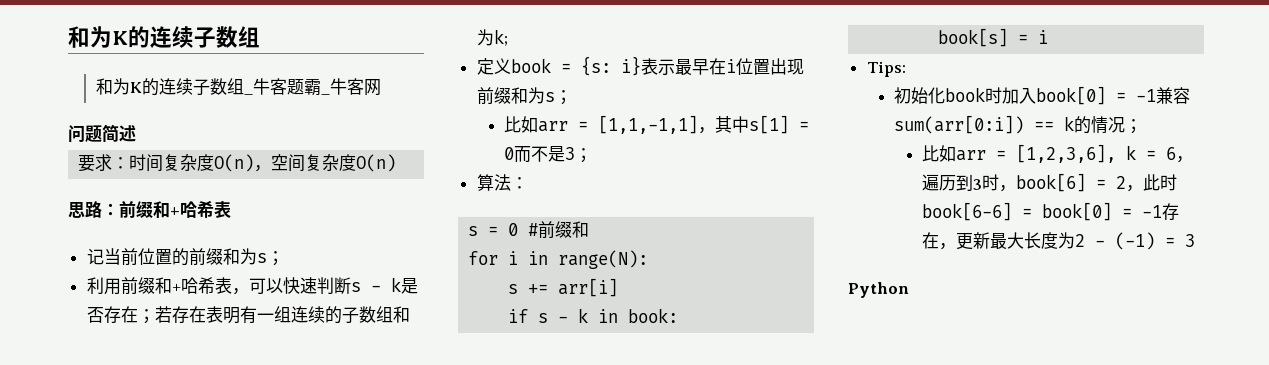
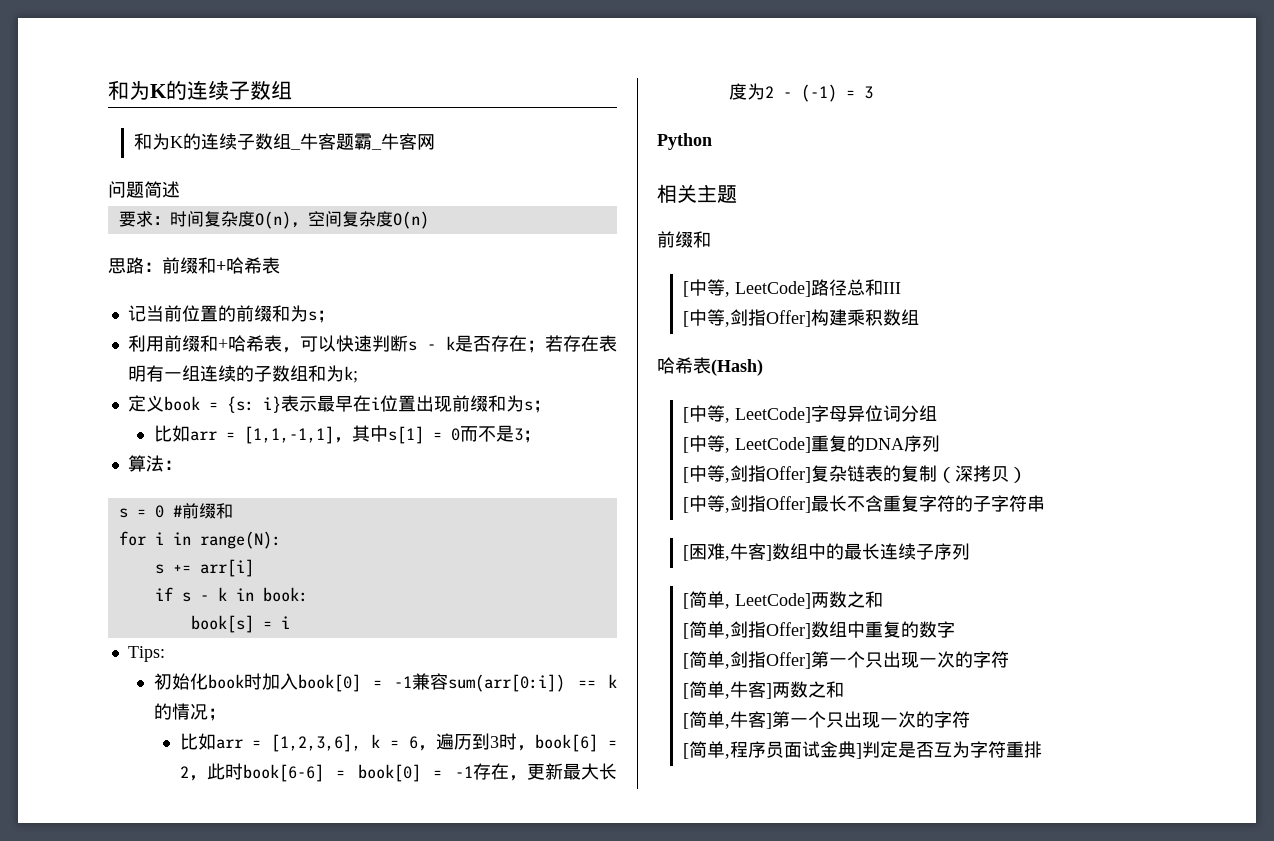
(909, 290) none -> [657,184,737,203] [657,231,711,248] [682,279,901,297] [682,309,919,327] [657,357,763,376] [682,405,937,423] [682,435,940,453] [682,465,1027,483] [682,495,1045,513] [682,543,970,561] [682,591,883,609] [682,621,955,639] [682,651,1009,669] [682,681,844,699] [682,711,970,729] [682,741,1042,759] // 相关主题 // 前缀和 // [中等, LeetCode]路径总和III // [中等,剑指Offer]构建乘积数组 // 哈希表(Hash) // [中等, LeetCode]字母异位词分组 // [中等, LeetCode]重复的DNA序列 // [中等,剑指Offer]复杂链表的复制（深拷贝） // [中等,剑指Offer]最长不含重复字符的子字符串 // [困难,牛客]数组中的最长连续子序列 // [简单, LeetCode]两数之和 // [简单,剑指Offer]数组中重复的数字 // [简单,剑指Offer]第一个只出现一次的字符 // [简单,牛客]两数之和 // [简单,牛客]第一个只出现一次的字符 // [简单,程序员面试金典]判定是否互为字符重排

